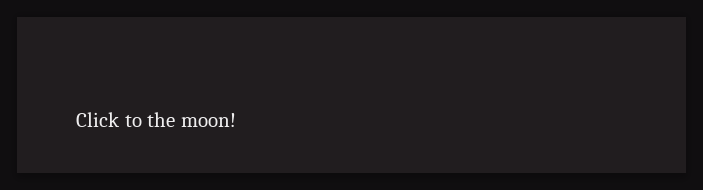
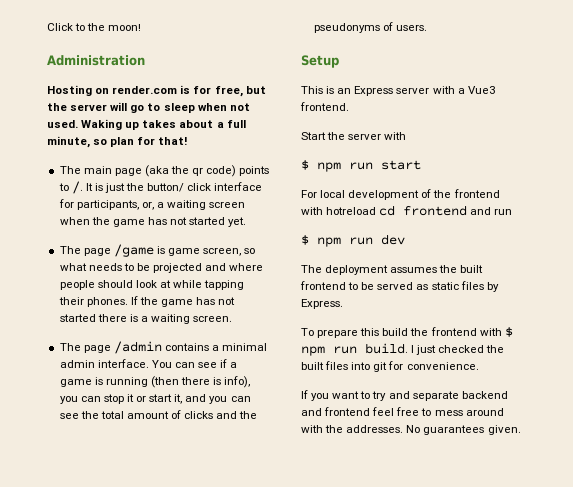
(236, 120) none -> [47,55,145,66] [47,85,266,97] [47,102,250,113] [47,119,246,130] [47,136,189,148] [59,165,270,177] [58,181,263,194] [58,199,246,210] [59,217,247,227] [59,244,256,257] [59,263,264,273] [59,280,245,290] [58,296,236,307] [59,314,233,324] [59,341,268,354] [59,359,238,368] [59,376,251,388] [59,394,251,404] [59,410,258,419] [313,22,427,33] [301,55,339,68] [301,86,495,96] [300,102,349,111] [301,132,407,140] [301,160,421,172] [301,189,500,200] [301,205,513,216] [301,234,405,247] [301,265,484,275] [300,281,499,292] [301,299,343,309] [301,327,513,338] [301,343,505,356] [301,361,479,372] [301,390,508,401] [301,407,504,416] [301,425,521,435] // Administration // Hosting on render.com is for free, but the server will go to sleep when not used. Waking up takes about a full minute, so plan for that! // The main page (aka the qr code) points to /. It is just the button/ click interface for participants, or, a waiting screen when the game has not started yet. // The page /game is game screen, so what needs to be projected and where people should look at while tapping their phones. If the game has not started there is a waiting screen. // The page /admin contains a minimal admin interface. You can see if a game is running (then there is info), you can stop it or start it, and you can see the total amount of clicks and the pseudonyms of users. // Setup // This is an Express server with a Vue3 frontend. // Start the server with // $ npm run start // For local development of the frontend with hotreload cd frontend and run // $ npm run dev // The deployment assumes the built frontend to be served as static files by Express. // To prepare this build the frontend with $ npm run build. I just checked the built files into git for convenience. // If you want to try and separate backend and frontend feel free to mess around with the addresses. No guarantees given.

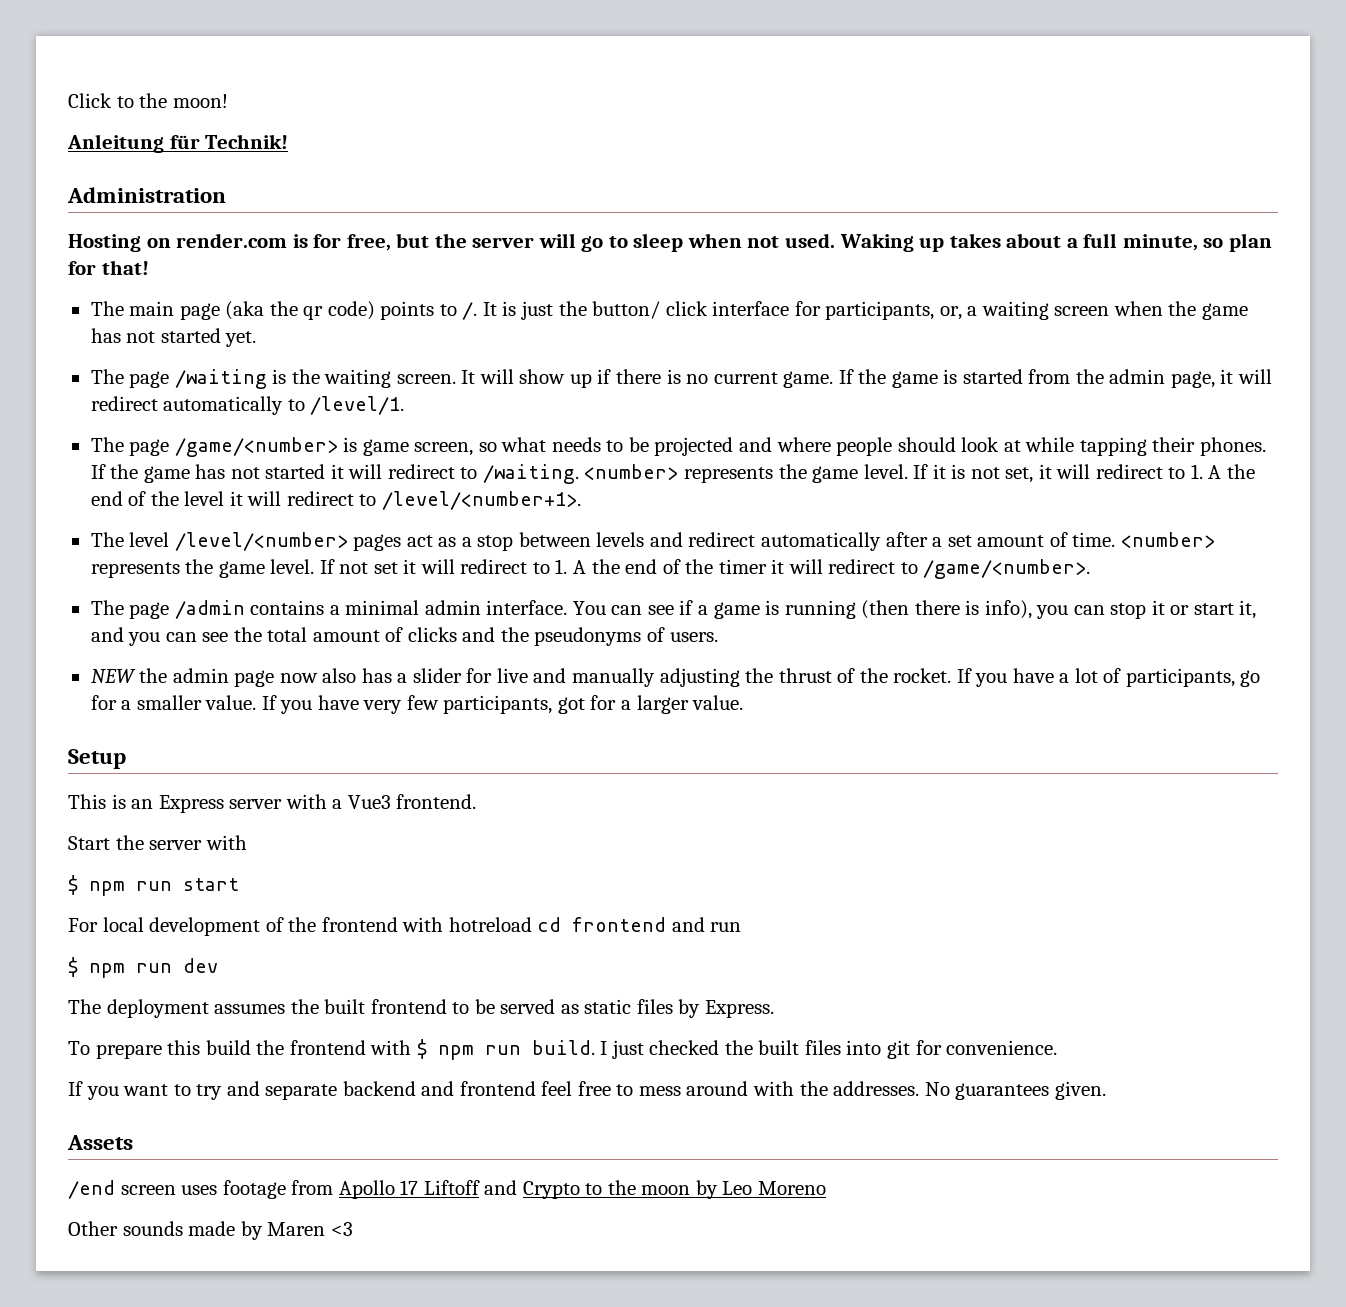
(142, 27) none -> [67,134,289,153] // Anleitung für Technik!
[113,244,154,257] /game -> [174,369,1272,389] [90,396,405,415] [90,437,338,457] /waiting is the waiting screen. It will show up if there is no current game. If the game is started from the admin page, it will redirect automatically to /level/1. // The page /game/<number>
[97,314,233,324] there is a waiting screen. -> [330,464,1255,484] [90,491,581,510] [90,532,1215,551] [90,559,1091,579] it will redirect to /waiting. <number> represents the game level. If it is not set, it will redirect to 1. A the end of the level it will redirect to /level/<number+1>. // The level /level/<number> pages act as a stop between levels and redirect automatically after a set amount of time. <number> represents the game level. If not set it will redirect to 1. A the end of the timer it will redirect to /game/<number>.
(427, 28) none -> [90,668,1261,687] [90,695,744,714] // NEW the admin page now also has a slider for live and manually adjusting the thrust of the rocket. If you have a lot of participants, go for a smaller value. If you have very few participants, got for a larger value.
(521, 430) none -> [67,1135,133,1150] [68,1180,827,1199] [68,1221,353,1240] // Assets // /end screen uses footage from Apollo 17 Liftoff and Crypto to the moon by Leo Moreno // Other sounds made by Maren <3

